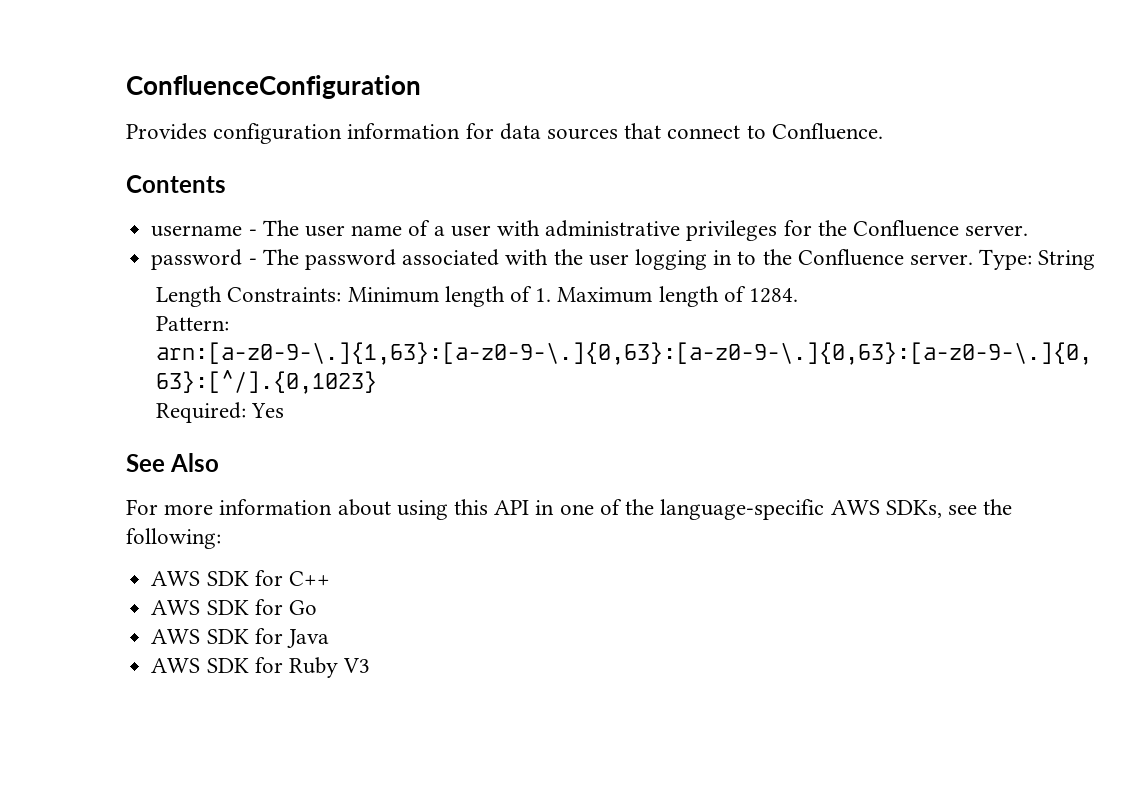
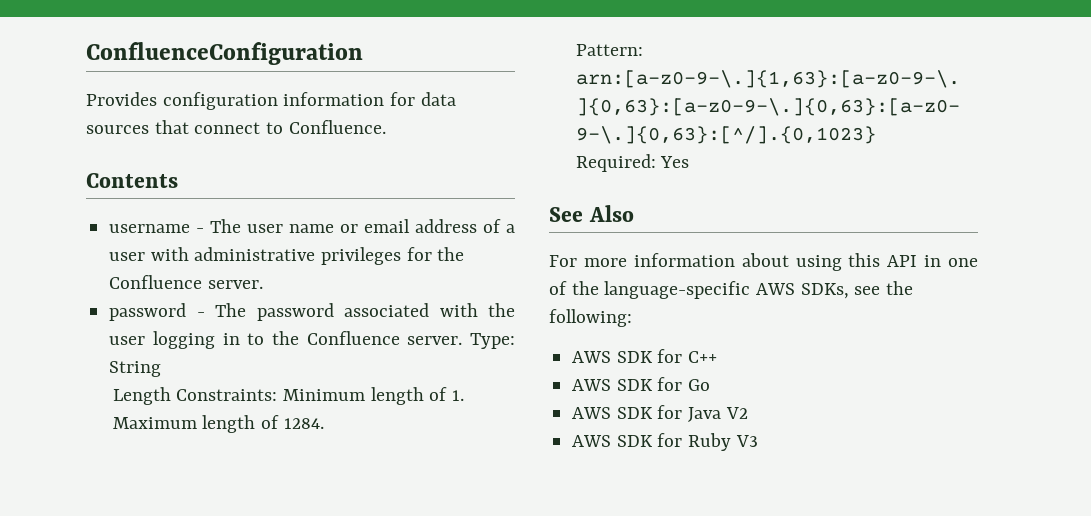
(403, 230) none -> [340,219,478,233] or email address
(329, 638) none -> [725,407,748,419] V2

